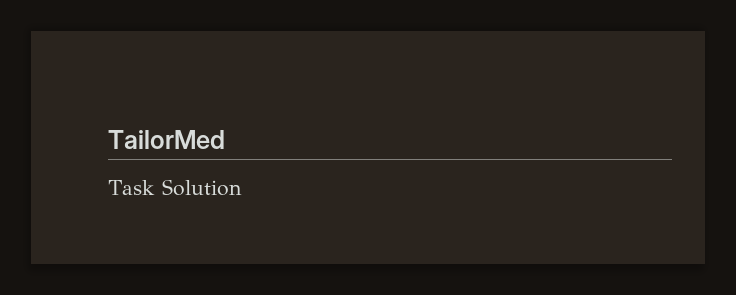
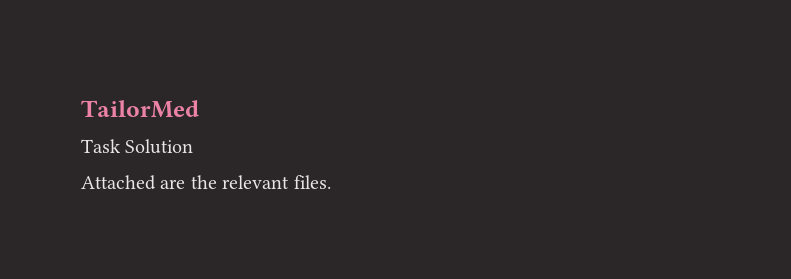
(242, 187) none -> [81,175,331,190] // Attached are the relevant files.

